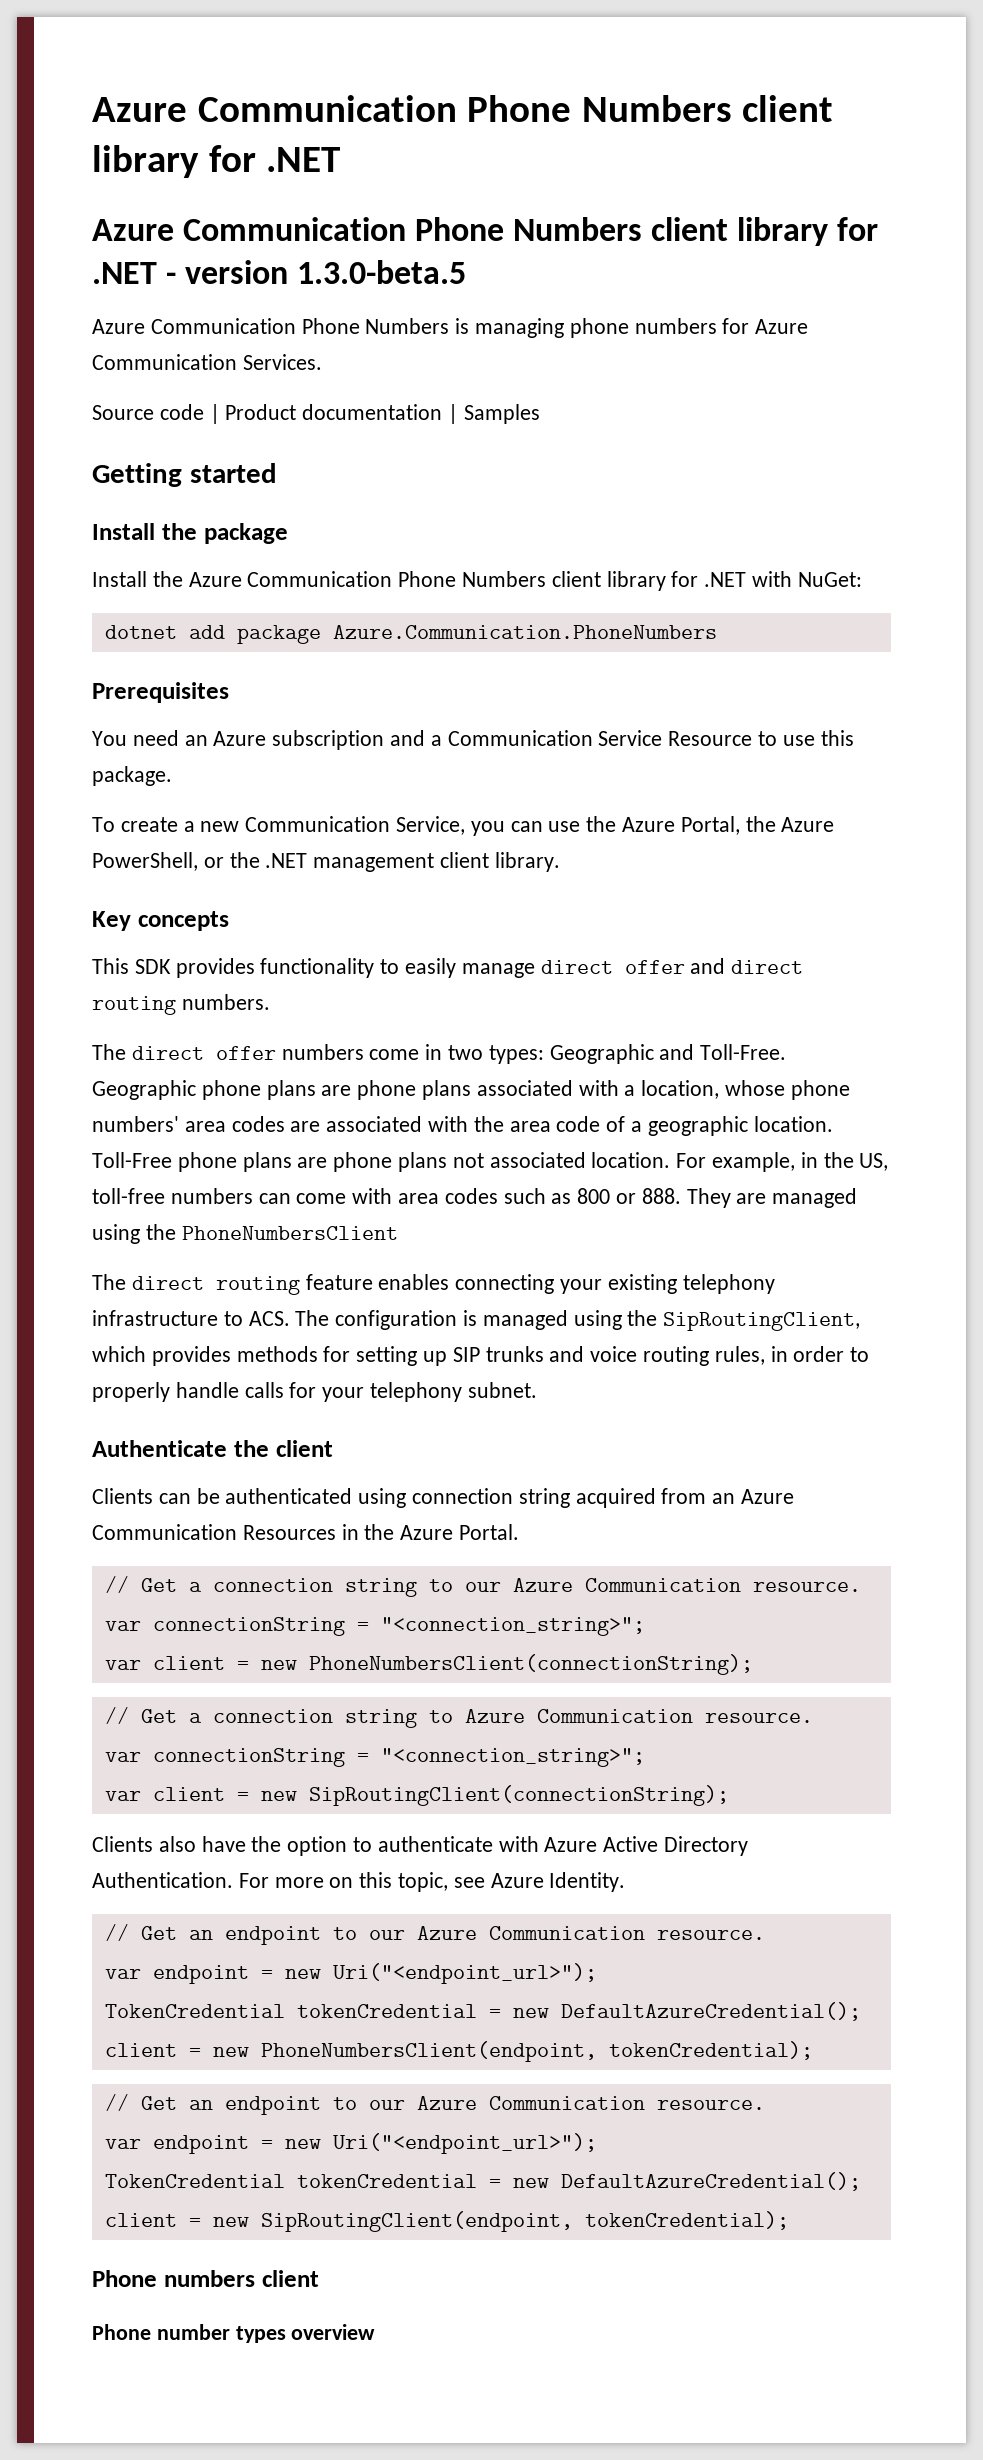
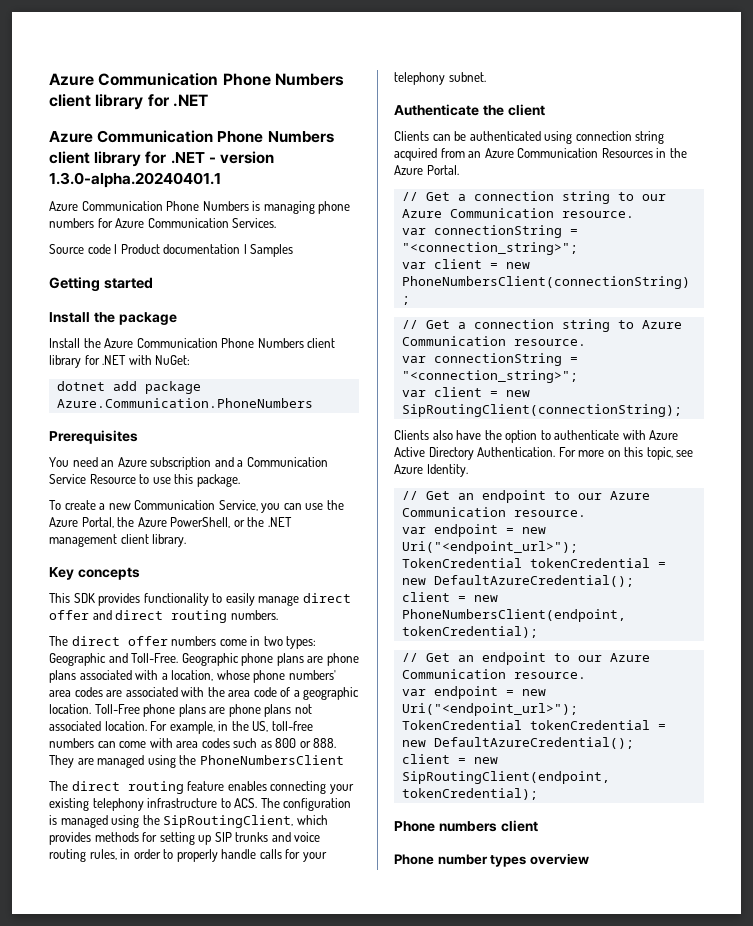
[297,260,467,284] 1.3.0-beta.5 -> [49,172,221,188] 1.3.0-alpha.20240401.1

